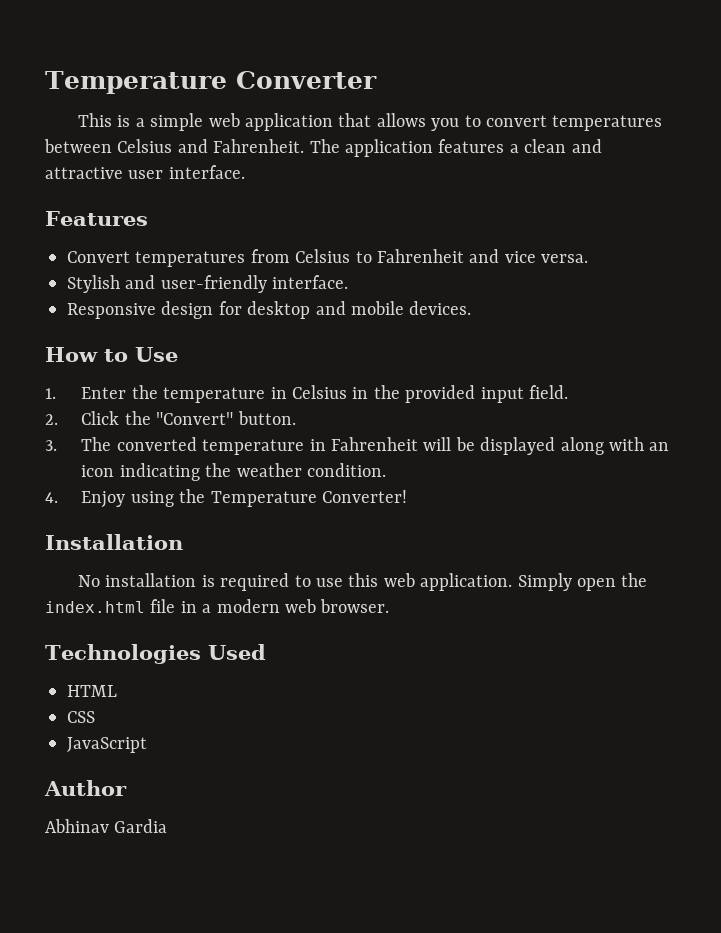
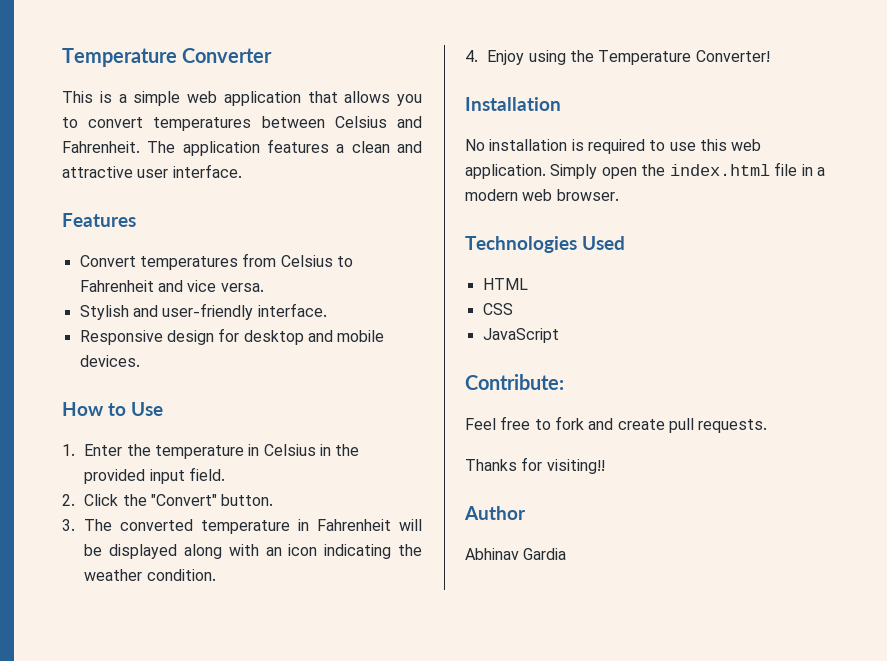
(147, 745) none -> [465,374,564,390] [465,416,768,433] [465,457,605,474] // Contribute: // Feel free to fork and create pull requests. // Thanks for visiting!!

